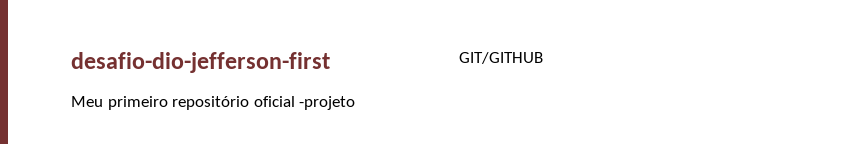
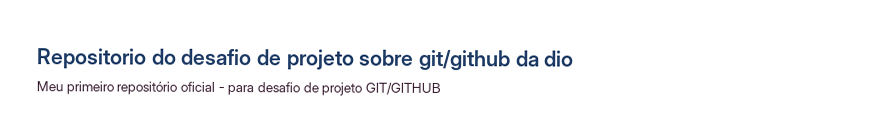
[71,52,330,73] desafio-dio-jefferson-first -> [36,48,575,71] Repositorio do desafio de projeto sobre git/github da dio
[299,96,356,110] -projeto -> [217,82,363,96] - para desafio de projeto

